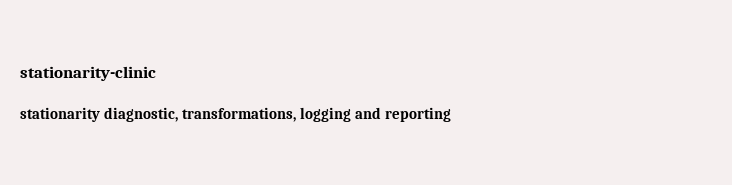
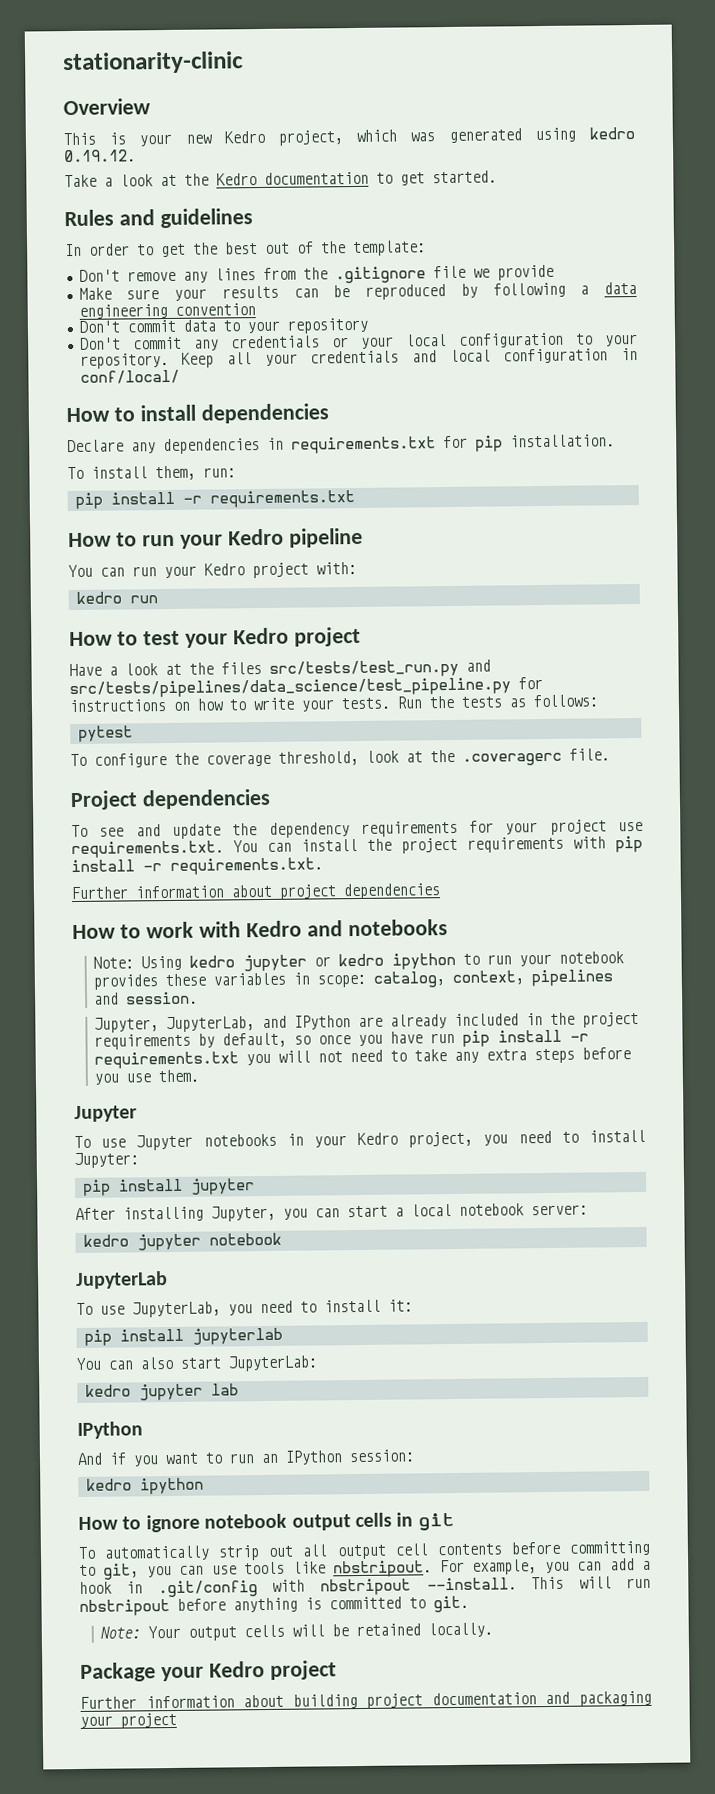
[20,107,452,122] stationarity diagnostic, transformations, logging and reporting -> [63,98,151,116] [63,127,635,147] [64,149,136,163] [64,170,497,188] [64,208,253,229] [65,240,426,258] [78,264,554,284] [78,281,638,301] [78,303,256,319] [78,317,368,334] [79,332,638,351] [79,347,638,369] [79,369,180,384] [66,403,329,424] [67,434,615,455] [67,465,236,481] [74,490,355,509] [68,527,363,549] [68,561,357,579] [75,591,158,604] [69,626,361,648] [69,659,491,678] [69,677,543,699] [69,694,598,713] [77,725,133,742] [70,748,610,768] [70,788,271,811] [71,819,643,839] [71,835,643,859] [71,857,323,875] [71,883,441,900] [72,919,448,940] [93,951,625,972] [93,969,614,990] [94,991,199,1005] [94,1012,640,1033] [94,1029,590,1050] [94,1047,632,1069] [94,1069,200,1085] [74,1105,137,1123] [74,1129,646,1151] [74,1152,139,1169] [81,1178,255,1196] [75,1203,588,1222] [82,1232,282,1251] [75,1271,168,1290] [76,1299,413,1318] [83,1327,283,1346] [76,1355,318,1372] [84,1383,239,1401] [77,1421,143,1440] [77,1449,415,1467] [85,1477,204,1495] [78,1512,455,1533] [78,1540,651,1561] [79,1558,651,1580] [79,1576,651,1598] [79,1595,469,1616] [100,1622,494,1641] [80,1660,337,1682] [80,1690,652,1709] [80,1712,177,1729] Overview // This is your new Kedro project, which was generated using kedro 0.19.12. // Take a look at the Kedro documentation to get started. // Rules and guidelines // In order to get the best out of the template: // Don't remove any lines from the .gitignore file we provide // Make sure your results can be reproduced by following a data engineering convention // Don't commit data to your repository // Don't commit any credentials or your local configuration to your repository. Keep all your credentials and local configuration in conf/local/ // How to install dependencies // Declare any dependencies in requirements.txt for pip installation. // To install them, run: // pip install -r requirements.txt // How to run your Kedro pipeline // You can run your Kedro project with: // kedro run // How to test your Kedro project // Have a look at the files src/tests/test_run.py and src/tests/pipelines/data_science/test_pipeline.py for instructions on how to write your tests. Run the tests as follows: // pytest // To configure the coverage threshold, look at the .coveragerc file. // Project dependencies // To see and update the dependency requirements for your project use requirements.txt. You can install the project requirements with pip install -r requirements.txt. // Further information about project dependencies // How to work with Kedro and notebooks // Note: Using kedro jupyter or kedro ipython to run your notebook provides these variables in scope: catalog, context, pipelines and session. // Jupyter, JupyterLab, and IPython are already included in the project requirements by default, so once you have run pip install -r requirements.txt you will not need to take any extra steps before you use them. // Jupyter // To use Jupyter notebooks in your Kedro project, you need to install Jupyter: // pip install jupyter // After installing Jupyter, you can start a local notebook server: // kedro jupyter notebook // JupyterLab // To use JupyterLab, you need to install it: // pip install jupyterlab // You can also start JupyterLab: // kedro jupyter lab // IPython // And if you want to run an IPython session: // kedro ipython // How to ignore notebook output cells in git // To automatically strip out all output cell contents before committing to git, you can use tools like nbstripout. For example, you can add a hook in .git/config with nbstripout --install. This will run nbstripout before anything is committed to git. // Note: Your output cells will be retained locally. // Package your Kedro project // Further information about building project documentation and packaging your project

